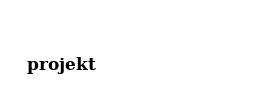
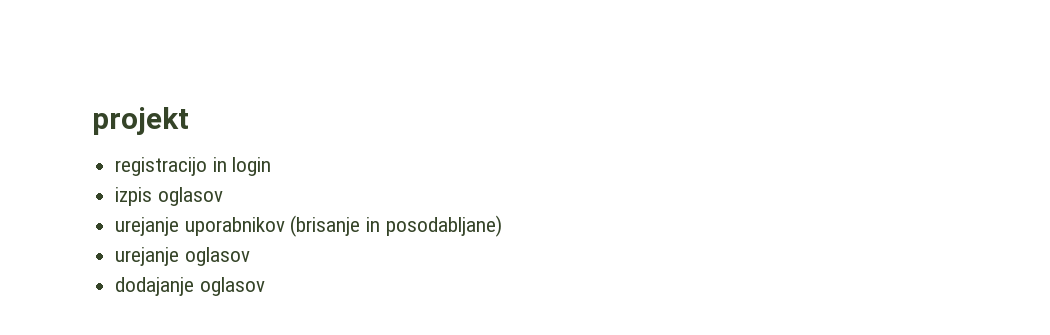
(96, 65) none -> [115,157,272,176] [115,187,223,206] [115,215,502,237] [115,247,250,266] [115,277,265,296] // registracijo in login // izpis oglasov // urejanje uporabnikov (brisanje in posodabljane) // urejanje oglasov // dodajanje oglasov

